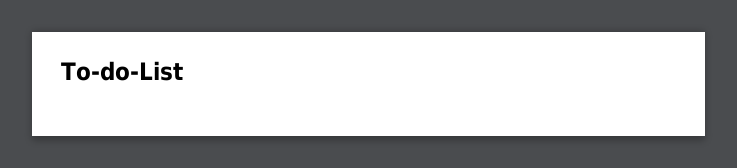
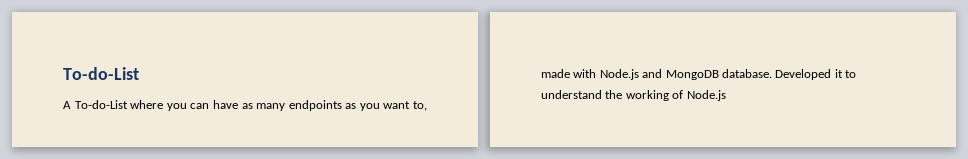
[61,61,183,81] To-do-List -> [63,67,139,80] [63,100,427,111] [541,69,856,80] [541,90,726,101] To-do-List // A To-do-List where you can have as many endpoints as you want to, made with Node.js and MongoDB database. Developed it to understand the working of Node.js

